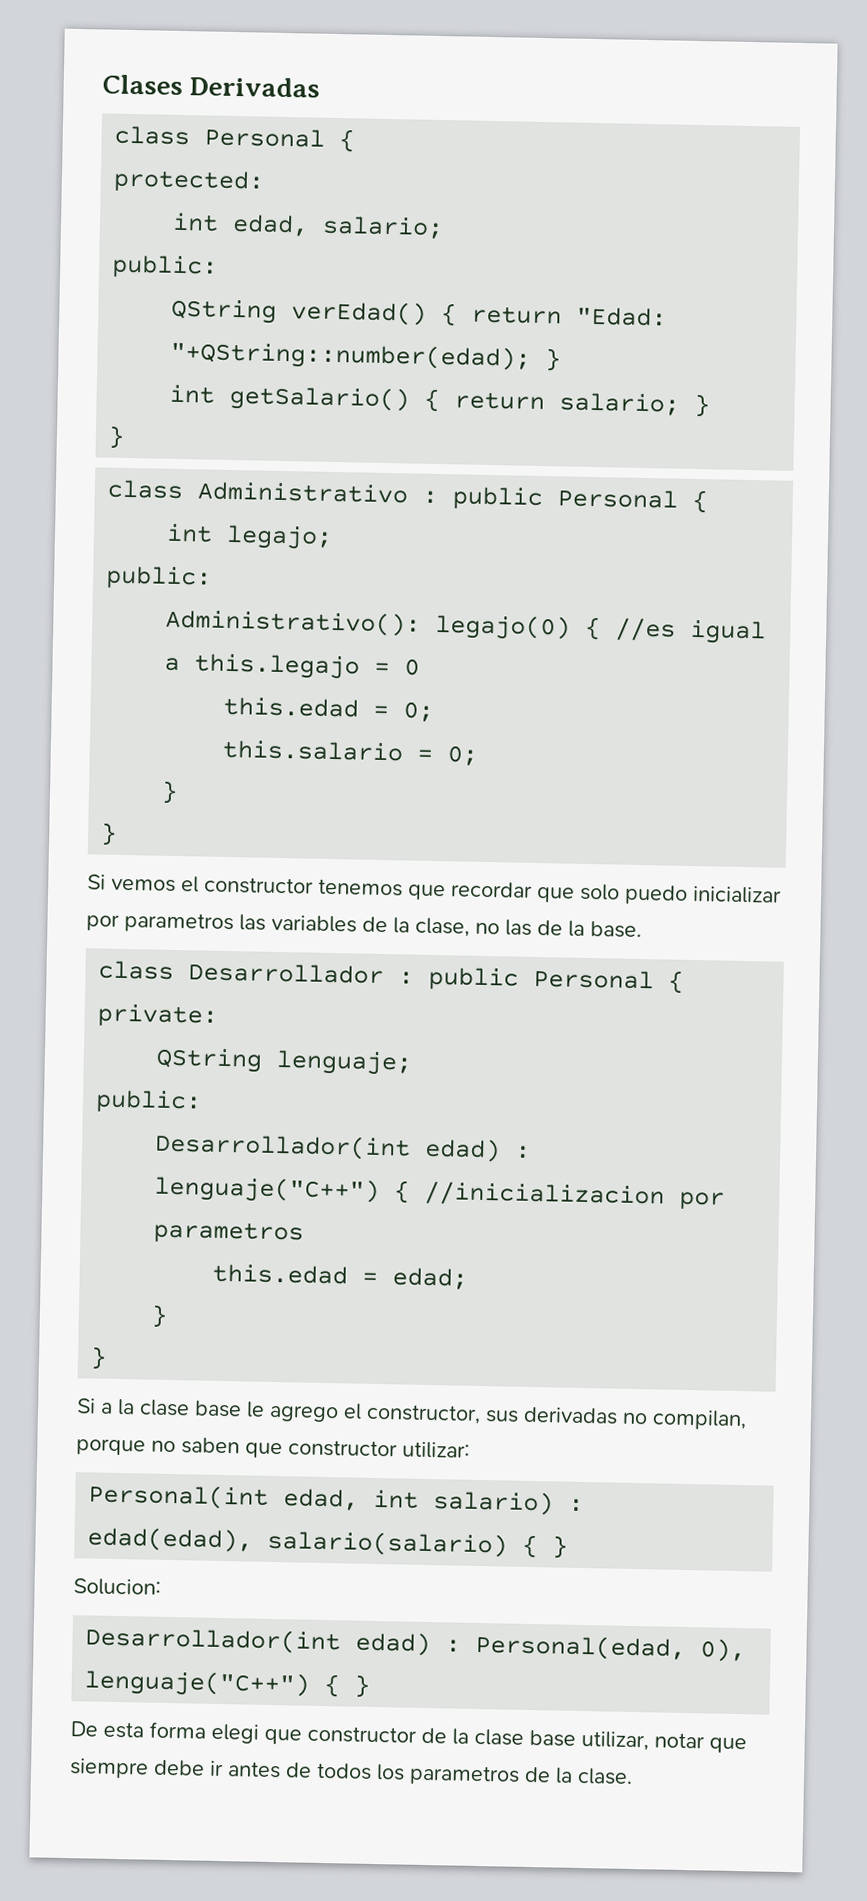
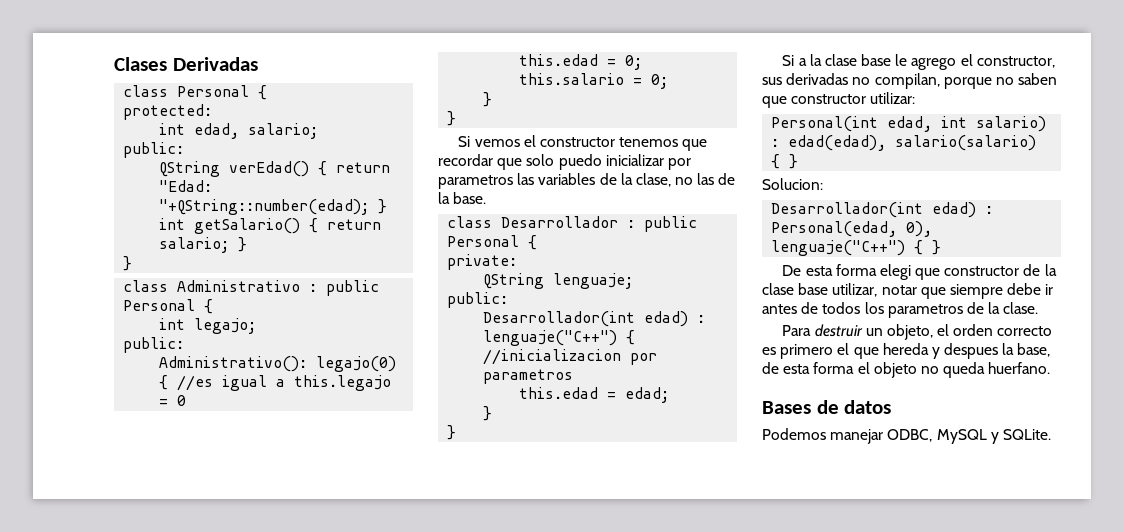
(633, 1776) none -> [782,324,1053,340] [762,343,1051,359] [762,362,1051,378] [762,400,892,414] [762,428,1051,444] // Para destruir un objeto, el orden correcto es primero el que hereda y despues la base, de esta forma el objeto no queda huerfano. // Bases de datos // Podemos manejar ODBC, MySQL y SQLite.

